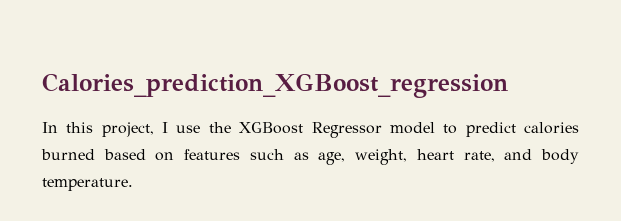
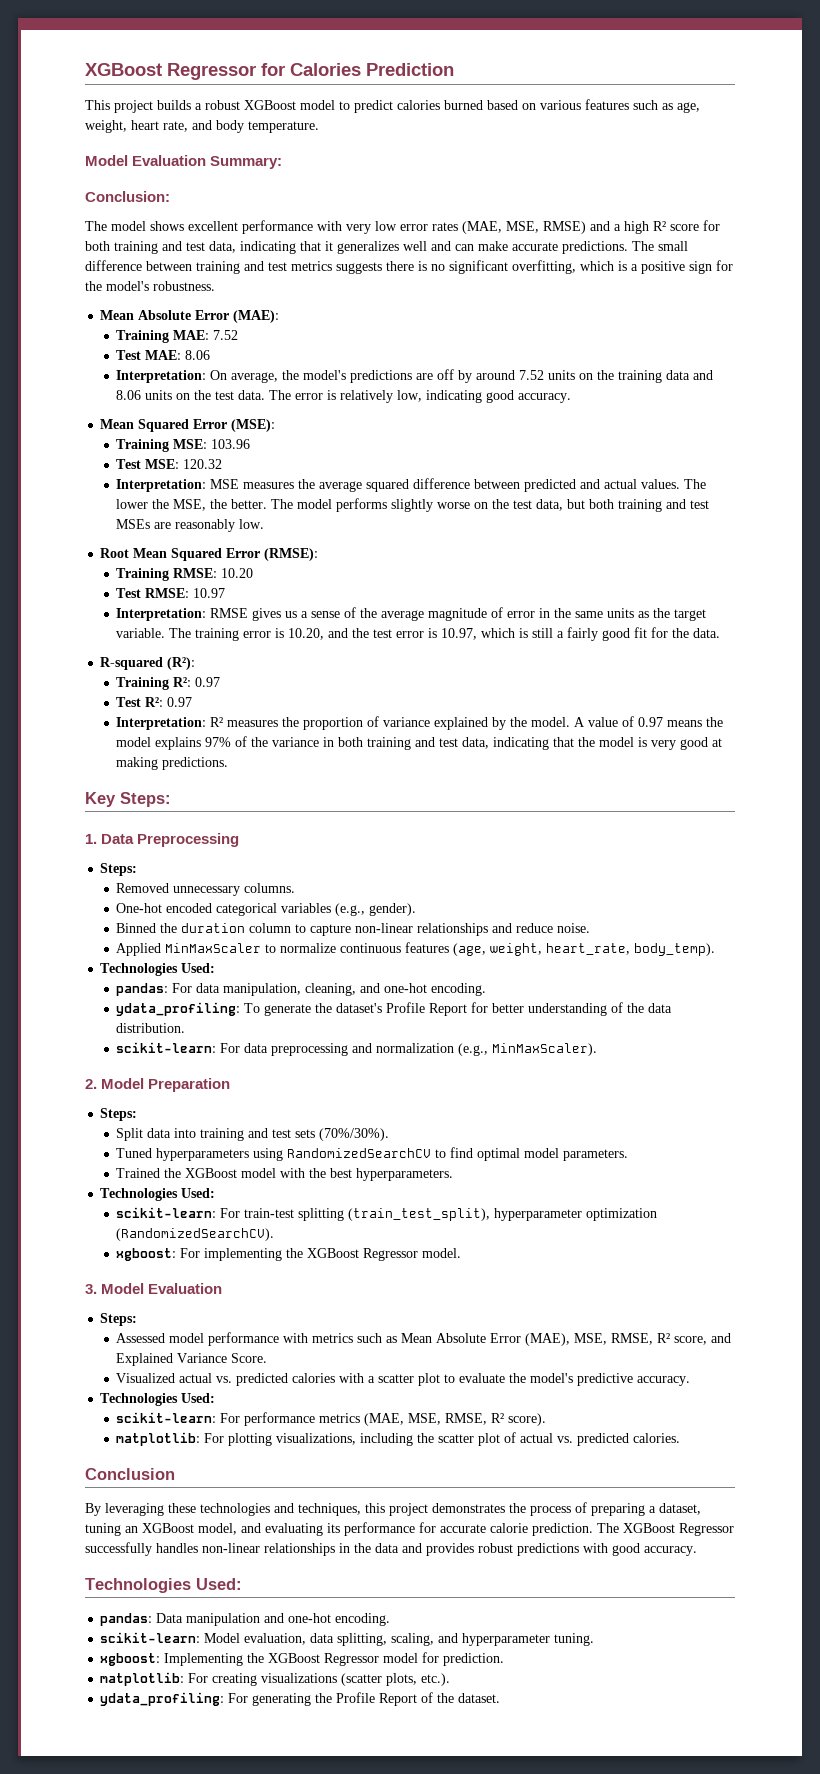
[42,73,508,98] [42,122,382,138] Calories_prediction_XGBoost_regression // In this project, I use the XGBoost Regressor -> [85,63,454,80] [85,100,296,113] XGBoost Regressor for Calories Prediction // This project builds a robust XGBoost
(175, 156) none -> [540,100,581,110] various
(133, 184) none -> [85,155,283,169] [85,191,170,202] [85,220,720,234] [85,241,688,254] [85,260,733,274] [85,281,215,291] [100,310,280,323] [116,330,239,343] [116,350,211,360] [116,369,714,383] [116,390,572,403] [100,419,276,432] [116,439,251,452] [116,459,223,469] [116,478,707,492] [116,498,710,512] [116,519,265,532] [100,548,319,561] [116,568,254,581] [116,588,226,598] [116,607,707,621] [116,627,721,641] [100,657,196,670] [116,677,221,690] [116,697,193,707] [116,716,724,730] [116,736,723,750] [116,757,229,770] [85,792,171,807] [85,833,240,847] [100,863,138,876] [116,883,296,896] [116,903,417,916] [116,923,591,936] [116,942,716,956] [100,963,216,976] [116,983,487,996] [116,1002,673,1016] [116,1023,186,1033] [116,1042,598,1056] [85,1078,231,1092] [100,1108,138,1121] [116,1128,390,1141] [116,1147,629,1161] [116,1168,454,1181] [100,1188,216,1201] [116,1207,658,1221] [116,1228,275,1241] [116,1248,462,1261] [85,1283,223,1294] [100,1313,138,1326] [116,1332,732,1346] [116,1353,268,1366] [116,1373,691,1386] [100,1393,216,1406] [116,1412,547,1426] [116,1432,681,1446] [85,1468,175,1480] [85,1502,701,1516] [85,1522,734,1536] [85,1542,697,1556] [85,1578,242,1593] [100,1613,391,1626] [100,1632,595,1646] [100,1652,505,1666] [100,1672,451,1686] [100,1692,501,1706] // Model Evaluation Summary: // Conclusion: // The model shows excellent performance with very low error rates (MAE, MSE, RMSE) and a high R² score for both training and test data, indicating that it generalizes well and can make accurate predictions. The small difference between training and test metrics suggests there is no significant overfitting, which is a positive sign for the model's robustness. // Mean Absolute Error (MAE): // Training MAE: 7.52 // Test MAE: 8.06 // Interpretation: On average, the model's predictions are off by around 7.52 units on the training data and 8.06 units on the test data. The error is relatively low, indicating good accuracy. // Mean Squared Error (MSE): // Training MSE: 103.96 // Test MSE: 120.32 // Interpretation: MSE measures the average squared difference between predicted and actual values. The lower the MSE, the better. The model performs slightly worse on the test data, but both training and test MSEs are reasonably low. // Root Mean Squared Error (RMSE): // Training RMSE: 10.20 // Test RMSE: 10.97 // Interpretation: RMSE gives us a sense of the average magnitude of error in the same units as the target variable. The training error is 10.20, and the test error is 10.97, which is still a fairly good fit for the data. // R-squared (R²): // Training R²: 0.97 // Test R²: 0.97 // Interpretation: R² measures the proportion of variance explained by the model. A value of 0.97 means the model explains 97% of the variance in both training and test data, indicating that the model is very good at making predictions. // Key Steps: // 1. Data Preprocessing // Steps: // Removed unnecessary columns. // One-hot encoded categorical variables (e.g., gender). // Binned the duration column to capture non-linear relationships and reduce noise. // Applied MinMaxScaler to normalize continuous features (age, weight, heart_rate, body_temp). // Technologies Used: // pandas: For data manipulation, cleaning, and one-hot encoding. // ydata_profiling: To generate the dataset's Profile Report for better understanding of the data distribution. // scikit-learn: For data preprocessing and normalization (e.g., MinMaxScaler). // 2. Model Preparation // Steps: // Split data into training and test sets (70%/30%). // Tuned hyperparameters using RandomizedSearchCV to find optimal model parameters. // Trained the XGBoost model with the best hyperparameters. // Technologies Used: // scikit-learn: For train-test splitting (train_test_split), hyperparameter optimization (RandomizedSearchCV). // xgboost: For implementing the XGBoost Regressor model. // 3. Model Evaluation // Steps: // Assessed model performance with metrics such as Mean Absolute Error (MAE), MSE, RMSE, R² score, and Explained Variance Score. // Visualized actual vs. predicted calories with a scatter plot to evaluate the model's predictive accuracy. // Technologies Used: // scikit-learn: For performance metrics (MAE, MSE, RMSE, R² score). // matplotlib: For plotting visualizations, including the scatter plot of actual vs. predicted calories. // Conclusion // By leveraging these technologies and techniques, this project demonstrates the process of preparing a dataset, tuning an XGBoost model, and evaluating its performance for accurate calorie prediction. The XGBoost Regressor successfully handles non-linear relationships in the data and provides robust predictions with good accuracy. // Technologies Used: // pandas: Data manipulation and one-hot encoding. // scikit-learn: Model evaluation, data splitting, scaling, and hyperparameter tuning. // xgboost: Implementing the XGBoost Regressor model for prediction. // matplotlib: For creating visualizations (scatter plots, etc.). // ydata_profiling: For generating the Profile Report of the dataset.

